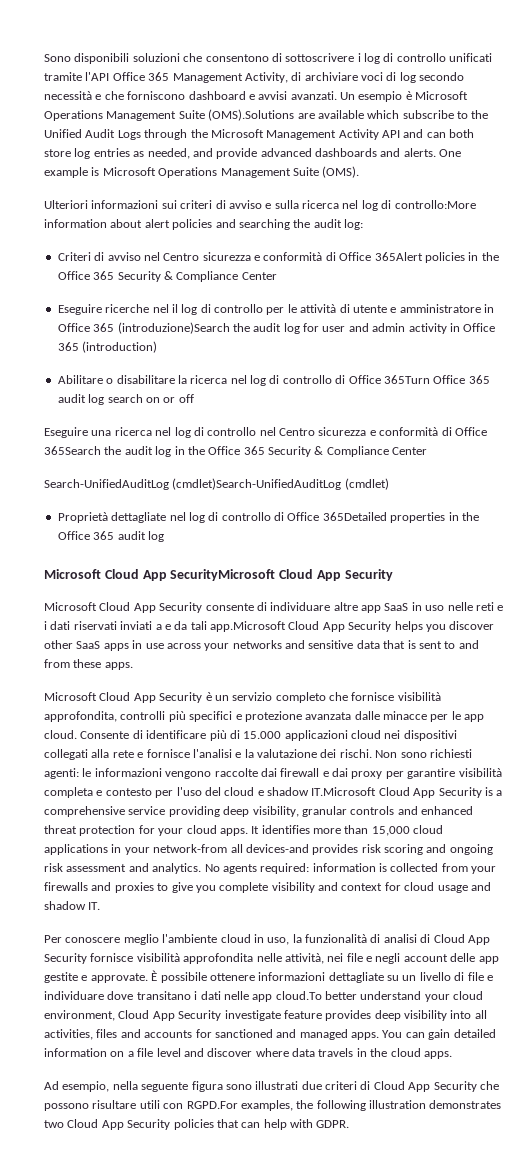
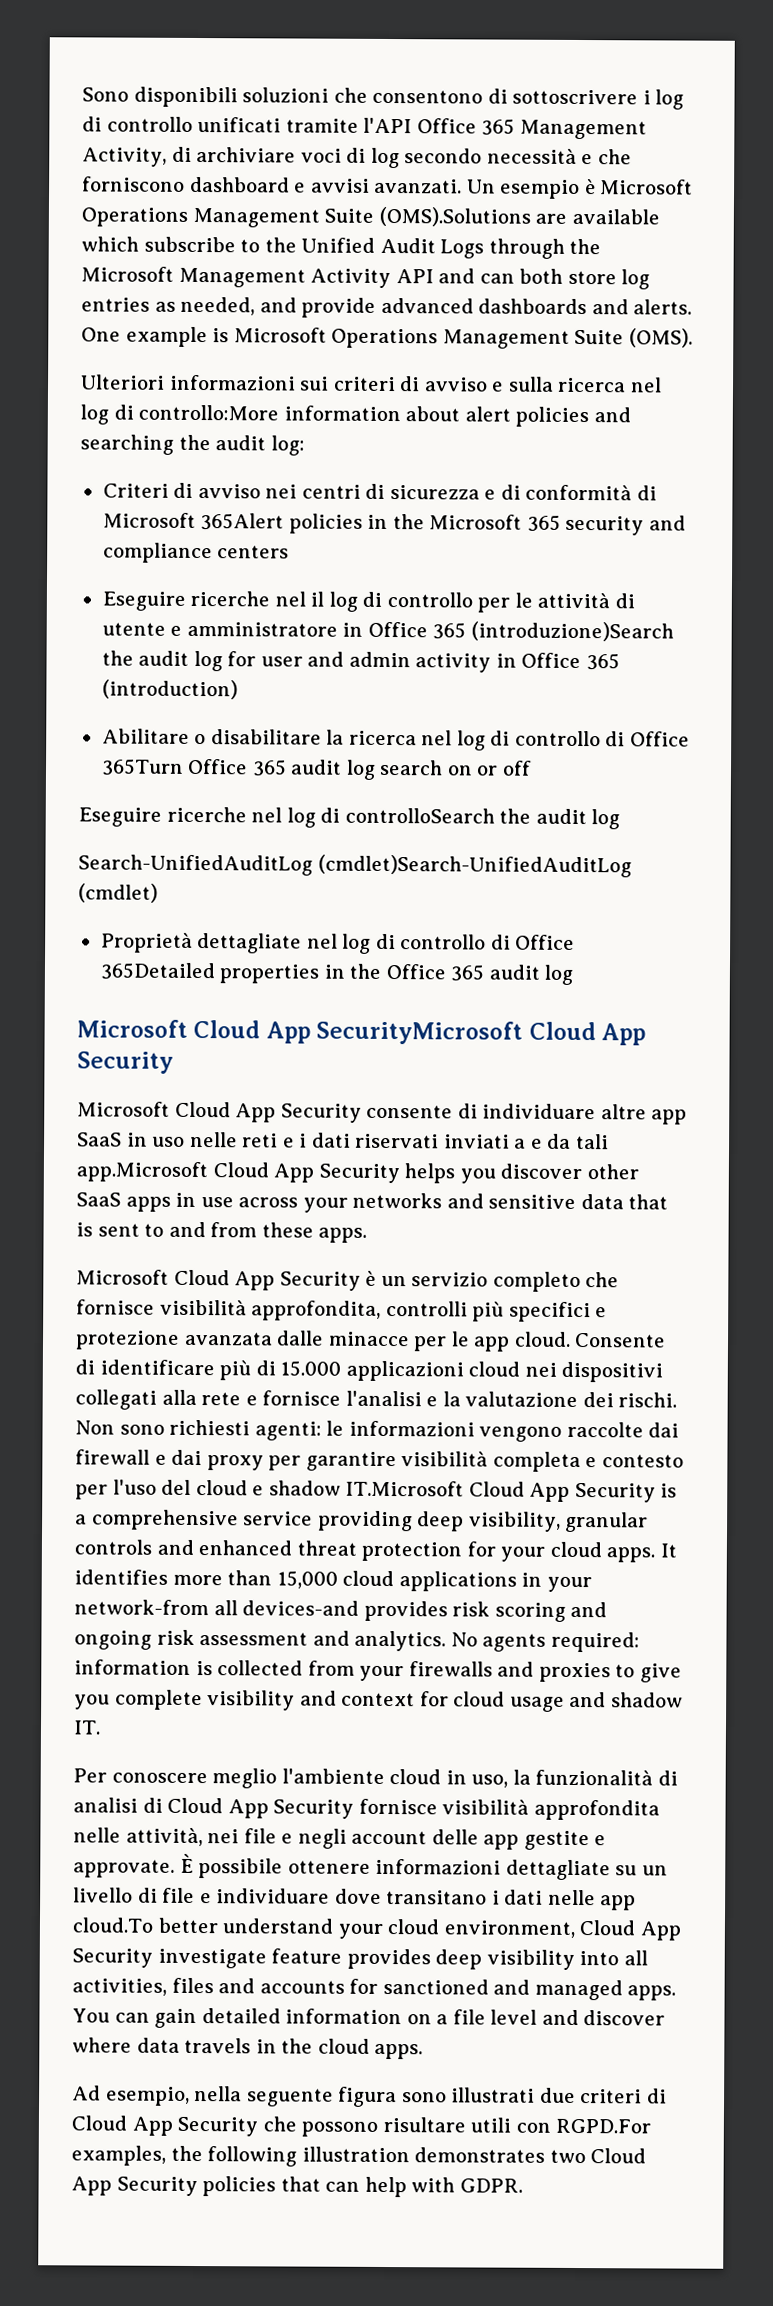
[143,252,372,261] nel Centro sicurezza e conformità di Office -> [265,483,657,501] [102,512,196,528] nei centri di sicurezza e di conformità di Microsoft
[57,271,277,282] Office 365 Security & Compliance Center -> [429,514,686,536] [102,542,290,564] Microsoft 365 security and compliance centers
[91,427,487,438] [44,446,428,457] una ricerca nel log di controllo nel Centro sicurezza e conformità di Office 365Search the audit log in the Office 365 Security & Compliance Center -> [166,806,621,830] ricerche nel log di controlloSearch the audit log

